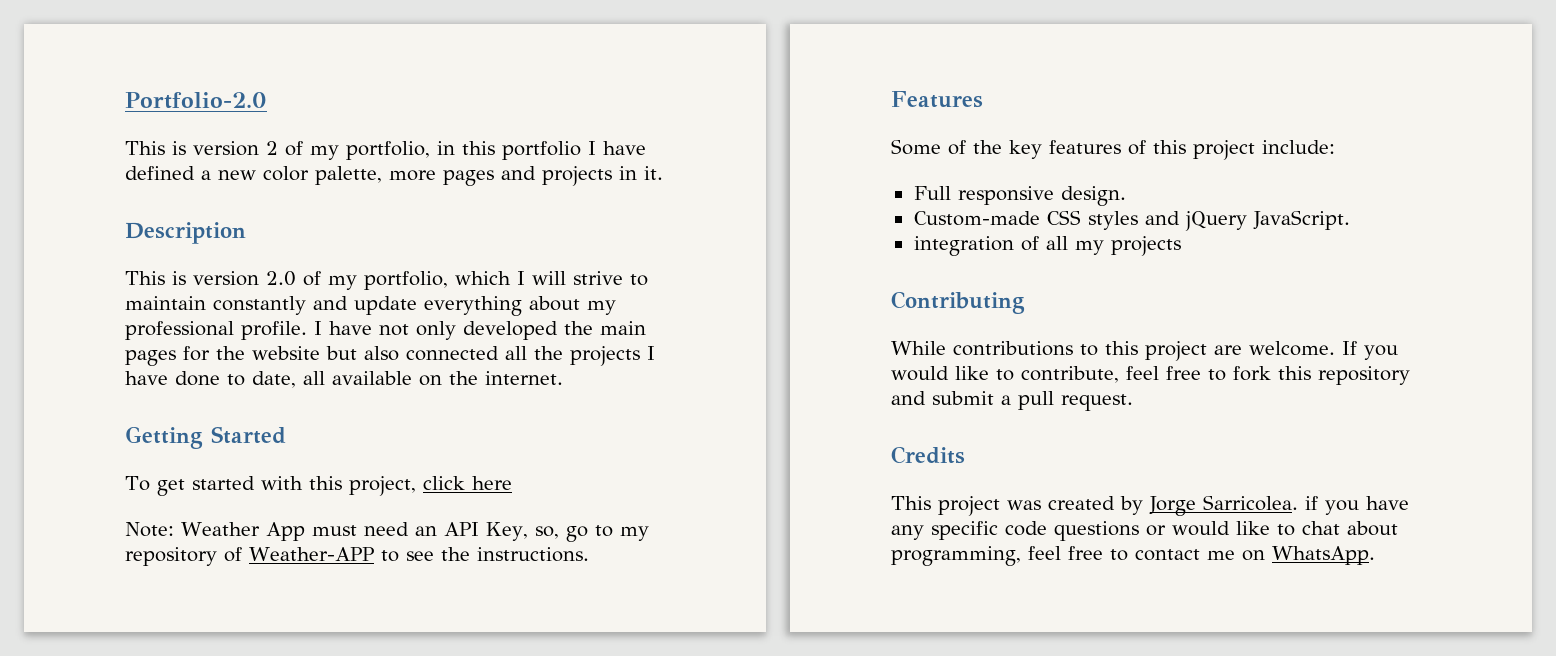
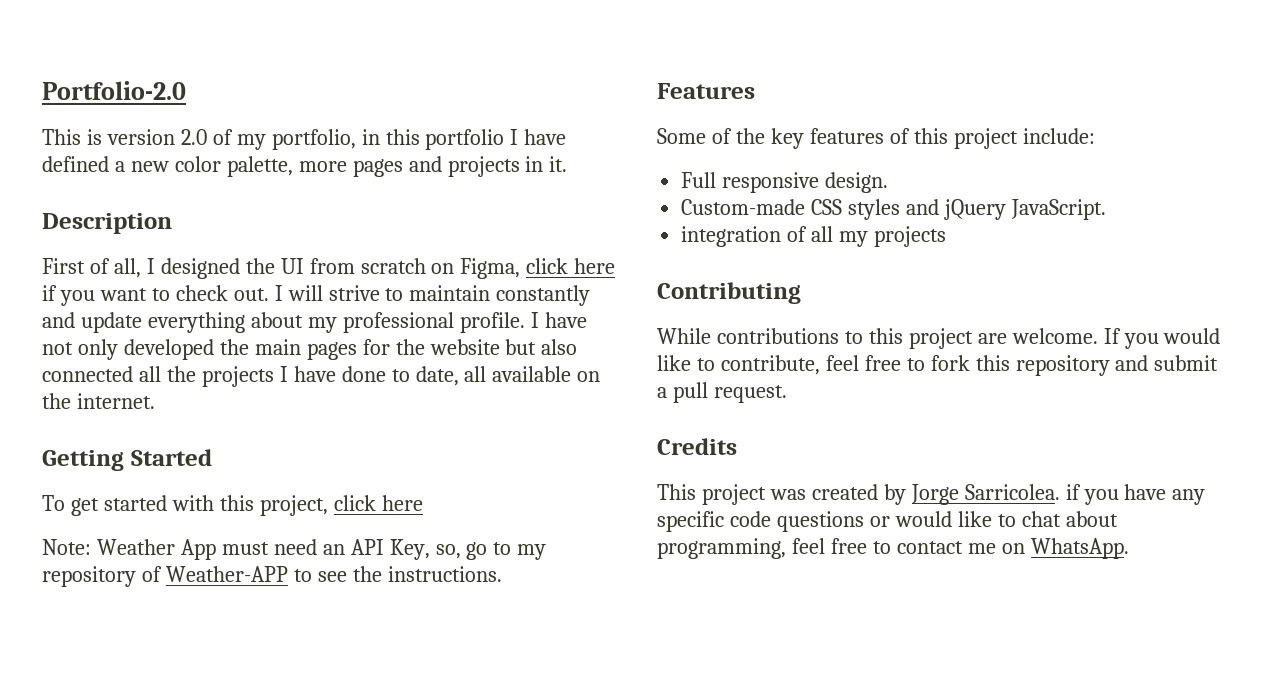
[266,141,278,155] 2 -> [180,129,207,145] 2.0
[125,271,511,290] This is version 2.0 of my portfolio, which -> [42,258,616,279] [42,285,269,306] First of all, I designed the UI from scratch on Figma, click here if you want to check out.

